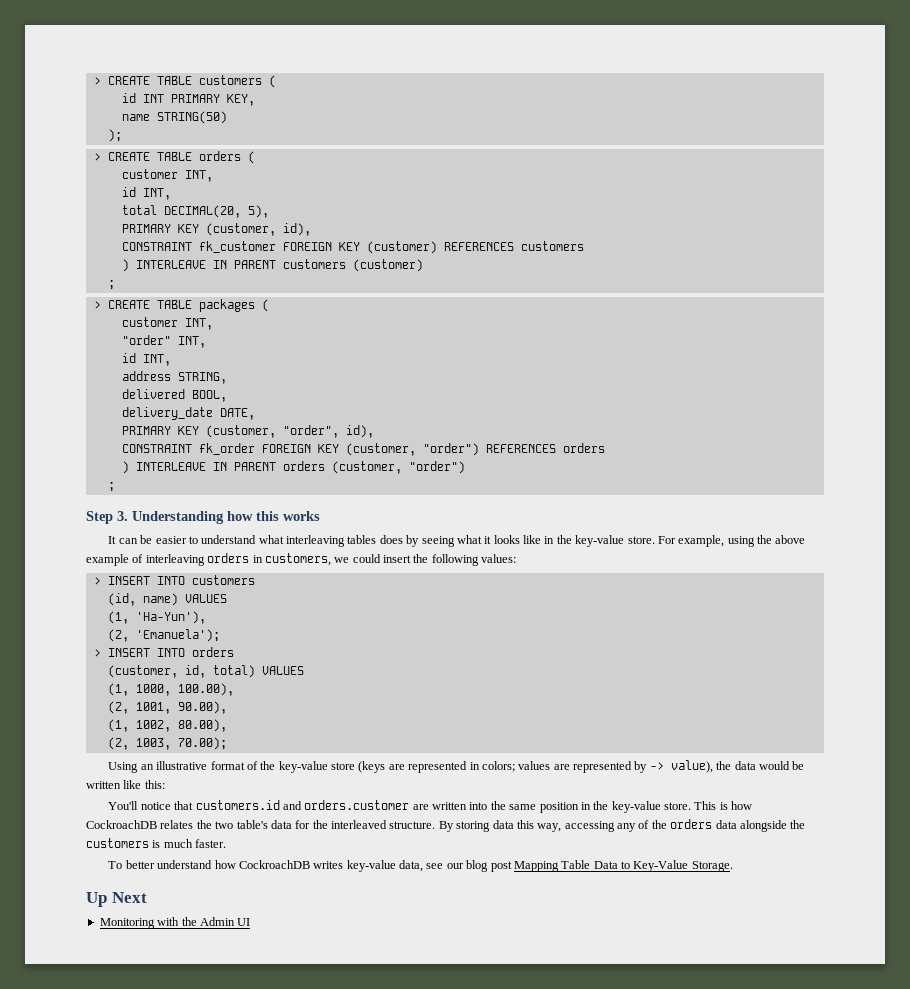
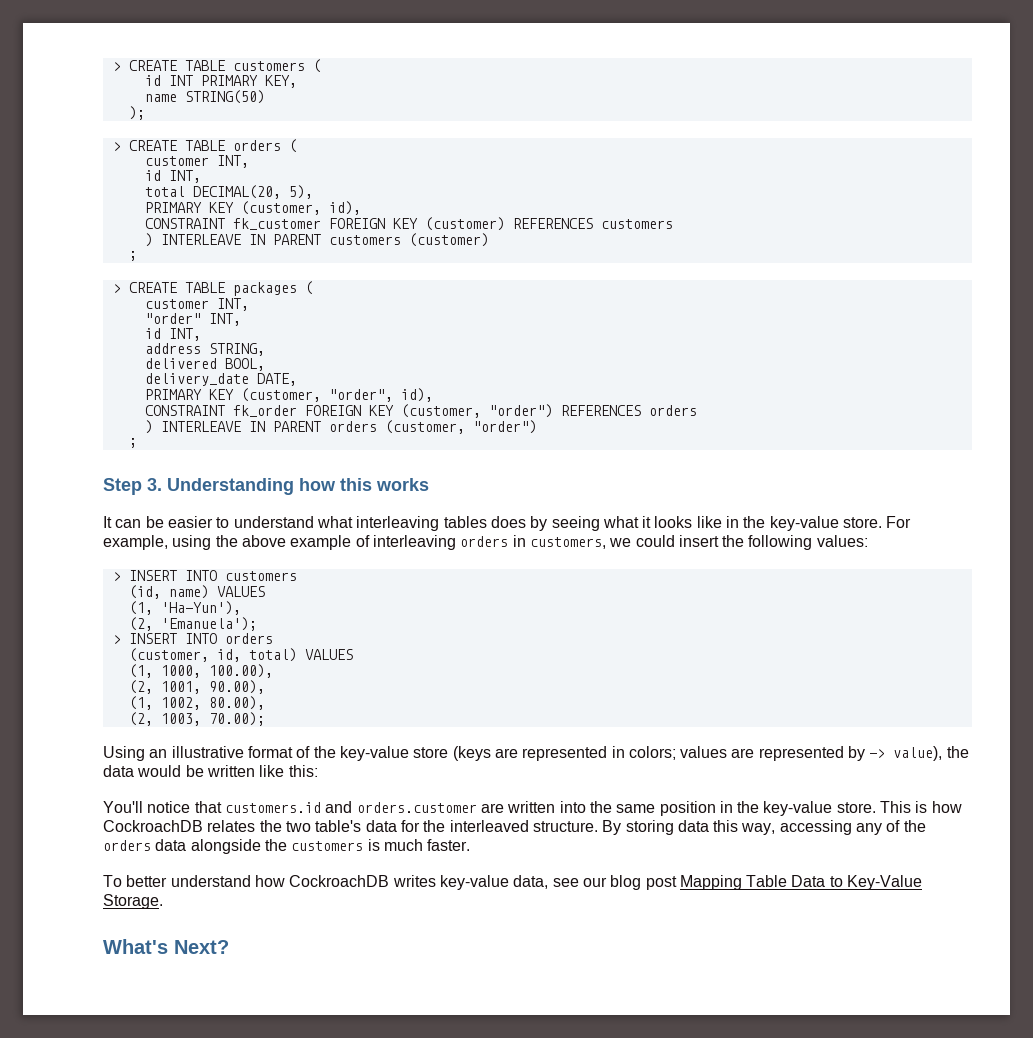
[86,892,147,907] [99,917,251,929] Up Next // Monitoring with the Admin UI -> [103,939,229,954] What's Next?

